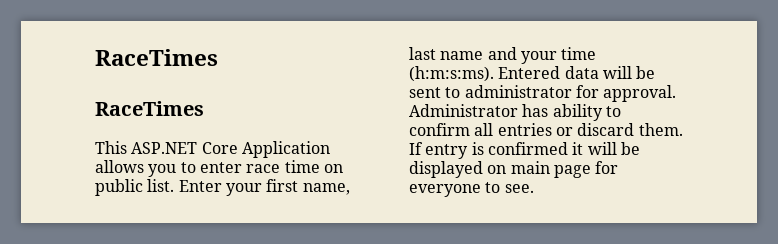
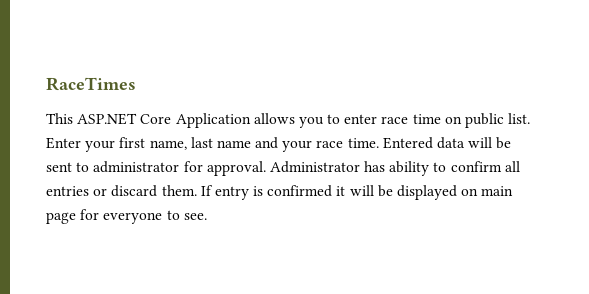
[95,49,218,66] [95,101,204,116] RaceTimes // RaceTimes -> [46,77,136,91] RaceTimes
[561,47,597,60] [409,66,494,82] time (h:m:s:ms). -> [316,138,379,148] race time.

